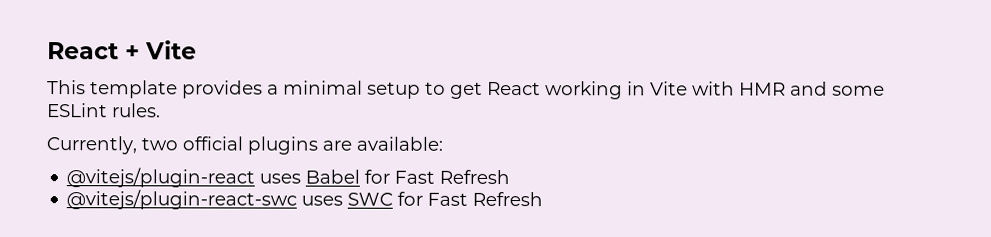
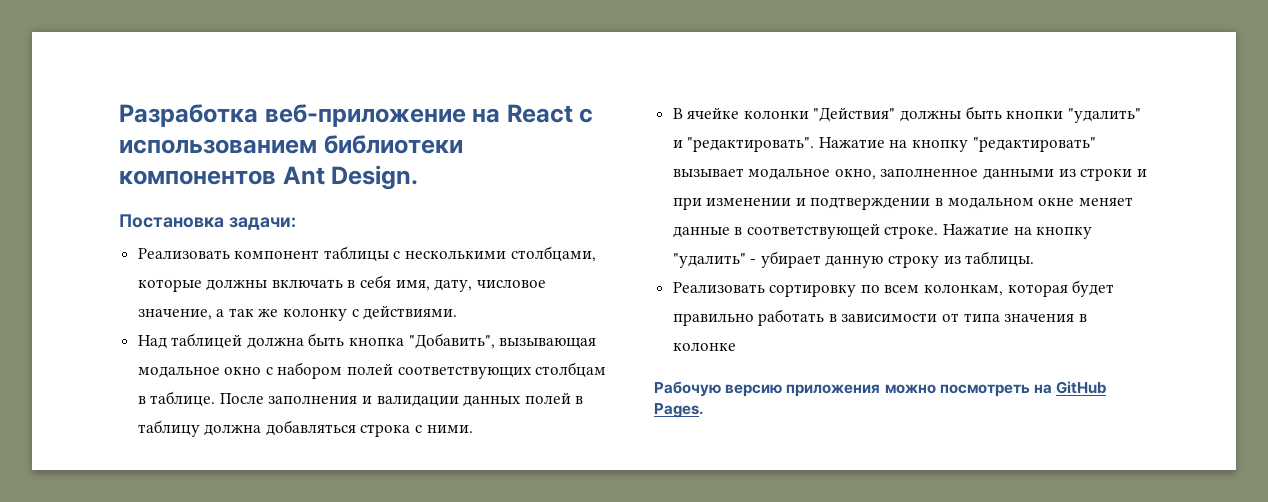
[47,40,197,60] [47,80,885,100] [47,103,161,118] [46,136,443,155] [66,167,511,188] [66,189,544,210] React + Vite // This template provides a minimal setup to get React working in Vite with HMR and some ESLint rules. // Currently, two official plugins are available: // @vitejs/plugin-react uses Babel for Fast Refresh // @vitejs/plugin-react-swc uses SWC for Fast Refresh -> [119,104,594,127] [119,135,463,154] [119,165,419,190] [119,214,296,230] [137,246,596,262] [137,275,546,292] [137,305,458,321] [137,333,597,349] [137,362,607,379] [137,391,584,407] [137,420,473,437] [672,106,1141,123] [672,137,1096,152] [672,168,1147,181] [672,197,1133,210] [672,223,1093,239] [672,251,1035,268] [672,280,1115,297] [672,309,1087,326] [672,342,736,351] [654,381,1107,397] [654,403,703,418] Разработка веб-приложение на React с использованием библиотеки компонентов Ant Design. // Постановка задачи: // Реализовать компонент таблицы с несколькими столбцами, которые должны включать в себя имя, дату, числовое значение, а так же колонку с действиями. // Над таблицей должна быть кнопка "Добавить", вызывающая модальное окно с набором полей соответствующих столбцам в таблице. После заполнения и валидации данных полей в таблицу должна добавляться строка с ними. // В ячейке колонки "Действия" должны быть кнопки "удалить" и "редактировать". Нажатие на кнопку "редактировать" вызывает модальное окно, заполненное данными из строки и при изменении и подтверждении в модальном окне меняет данные в соответствующей строке. Нажатие на кнопку "удалить" - убирает данную строку из таблицы. // Реализовать сортировку по всем колонкам, которая будет правильно работать в зависимости от типа значения в колонке // Рабочую версию приложения можно посмотреть на GitHub Pages.

